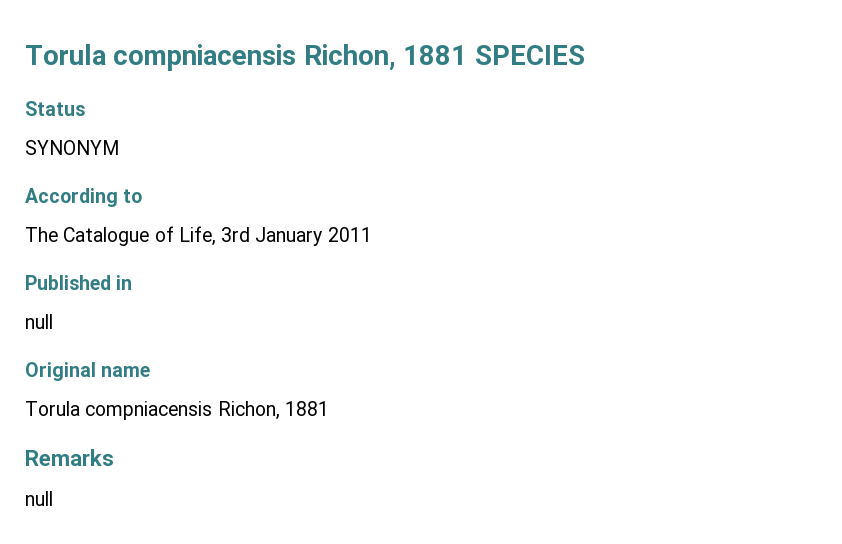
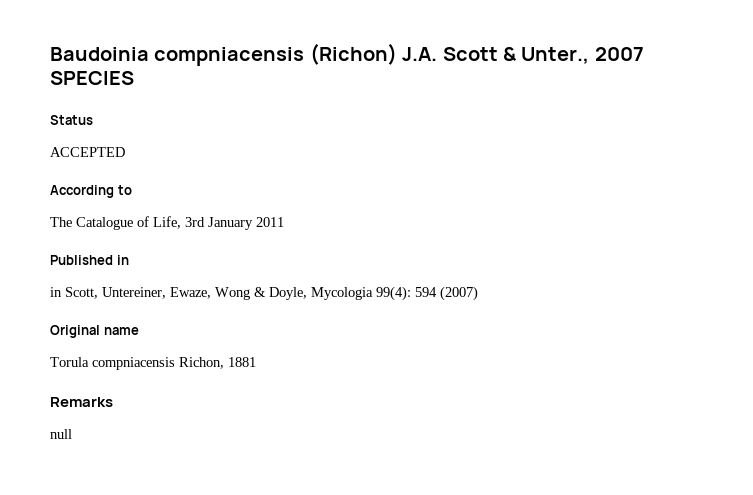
[25,44,468,71] Torula compniacensis Richon, 1881 -> [50,43,644,66] Baudoinia compniacensis (Richon) J.A. Scott & Unter., 2007
[25,140,119,155] SYNONYM -> [50,147,125,157] ACCEPTED
[25,314,53,329] null -> [50,286,478,301] in Scott, Untereiner, Ewaze, Wong & Doyle, Mycologia 99(4): 594 (2007)

